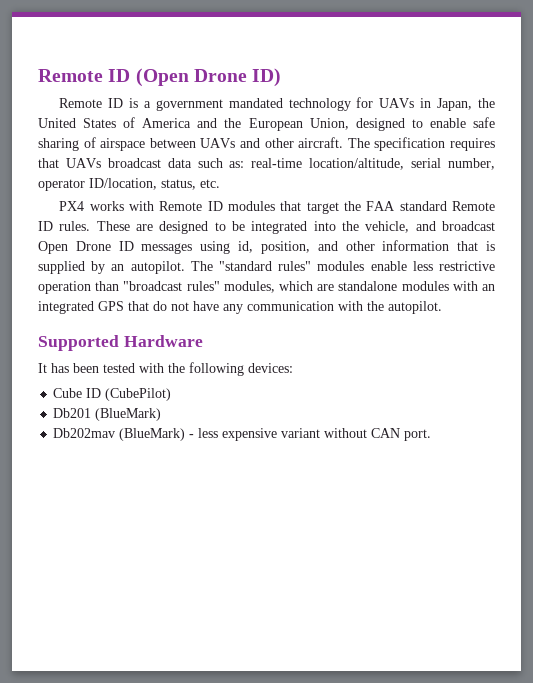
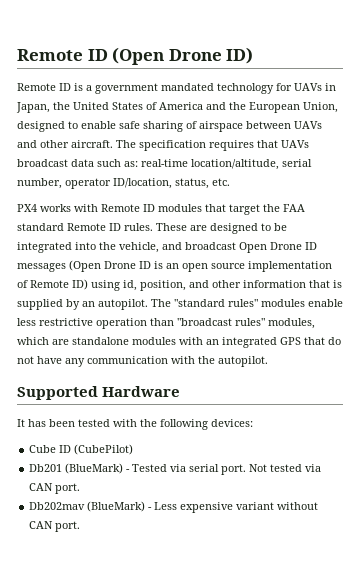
(193, 248) none -> [69,260,332,272] [17,279,88,290] (Open Drone ID is an open source implementation of Remote ID)
(162, 414) none -> [126,464,322,475] [29,483,81,494] - Tested via serial port. Not tested via CAN port.
[198,428,219,438] less -> [154,502,178,510] Less

